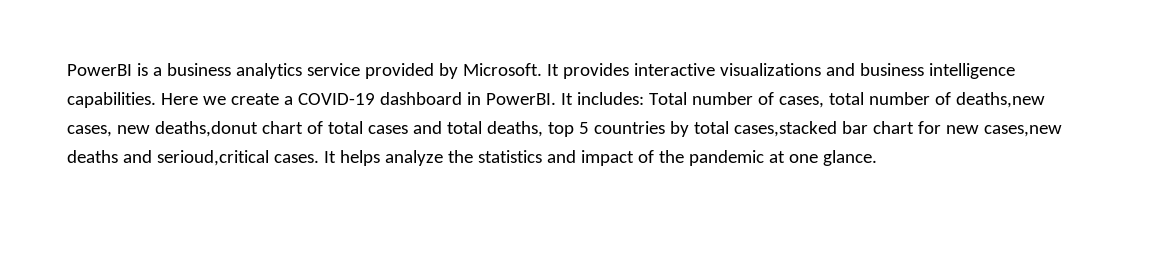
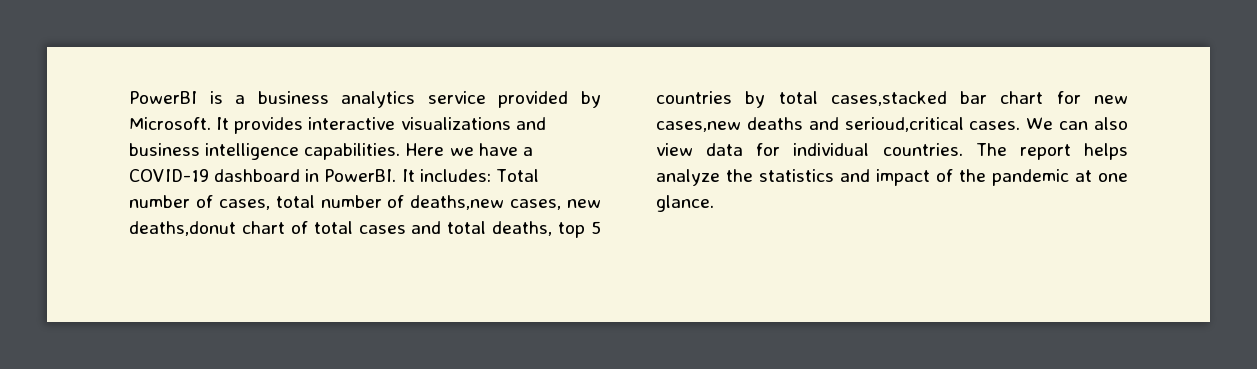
[230,93,279,105] create -> [478,143,518,156] have
[323,151,336,163] It -> [1026,117,1128,130] [656,143,1071,160] We can also view data for individual countries. The report

